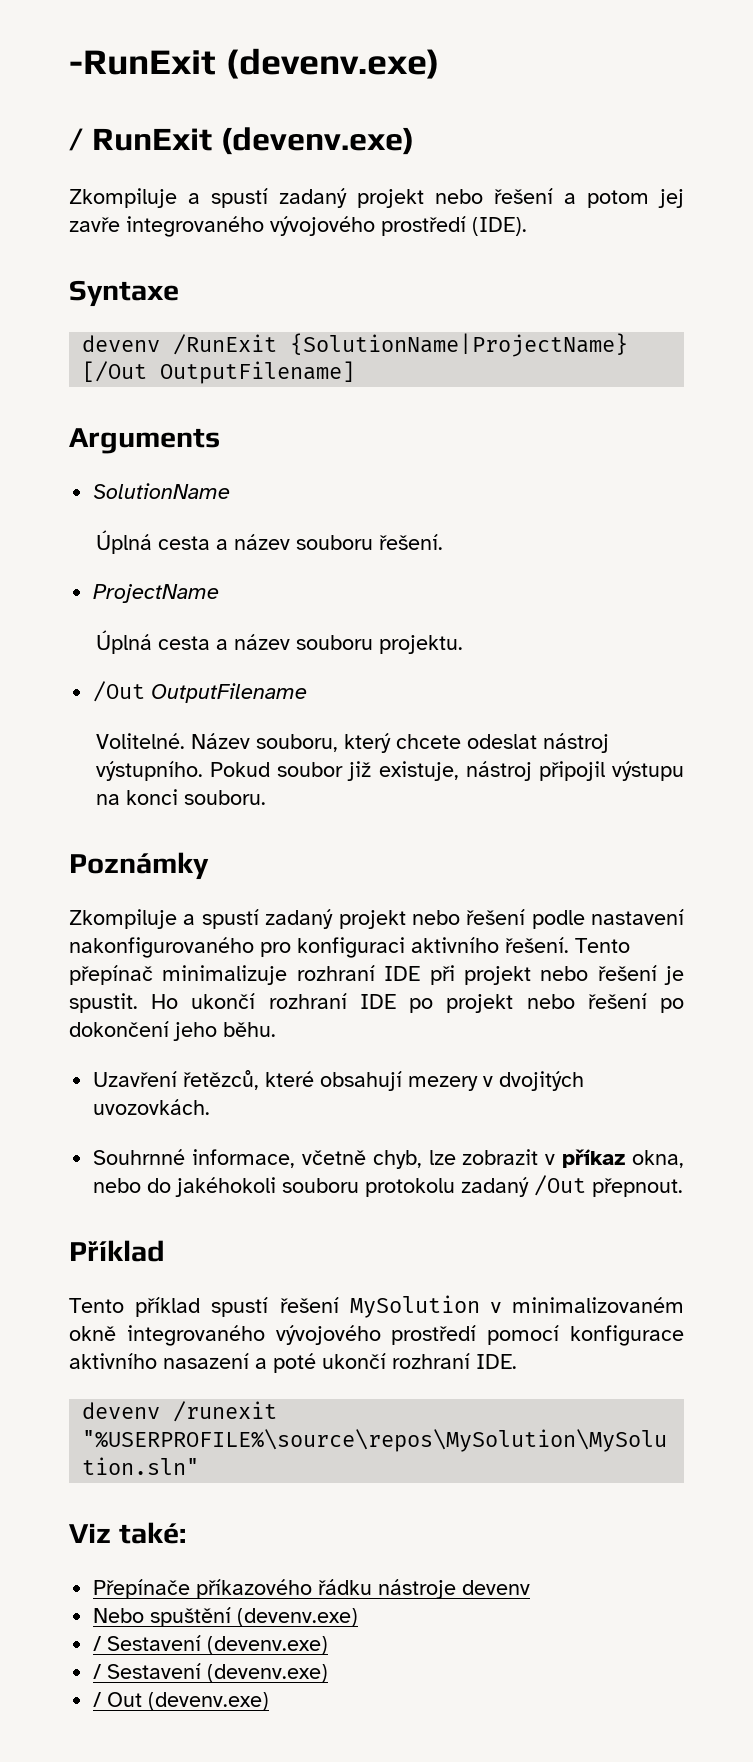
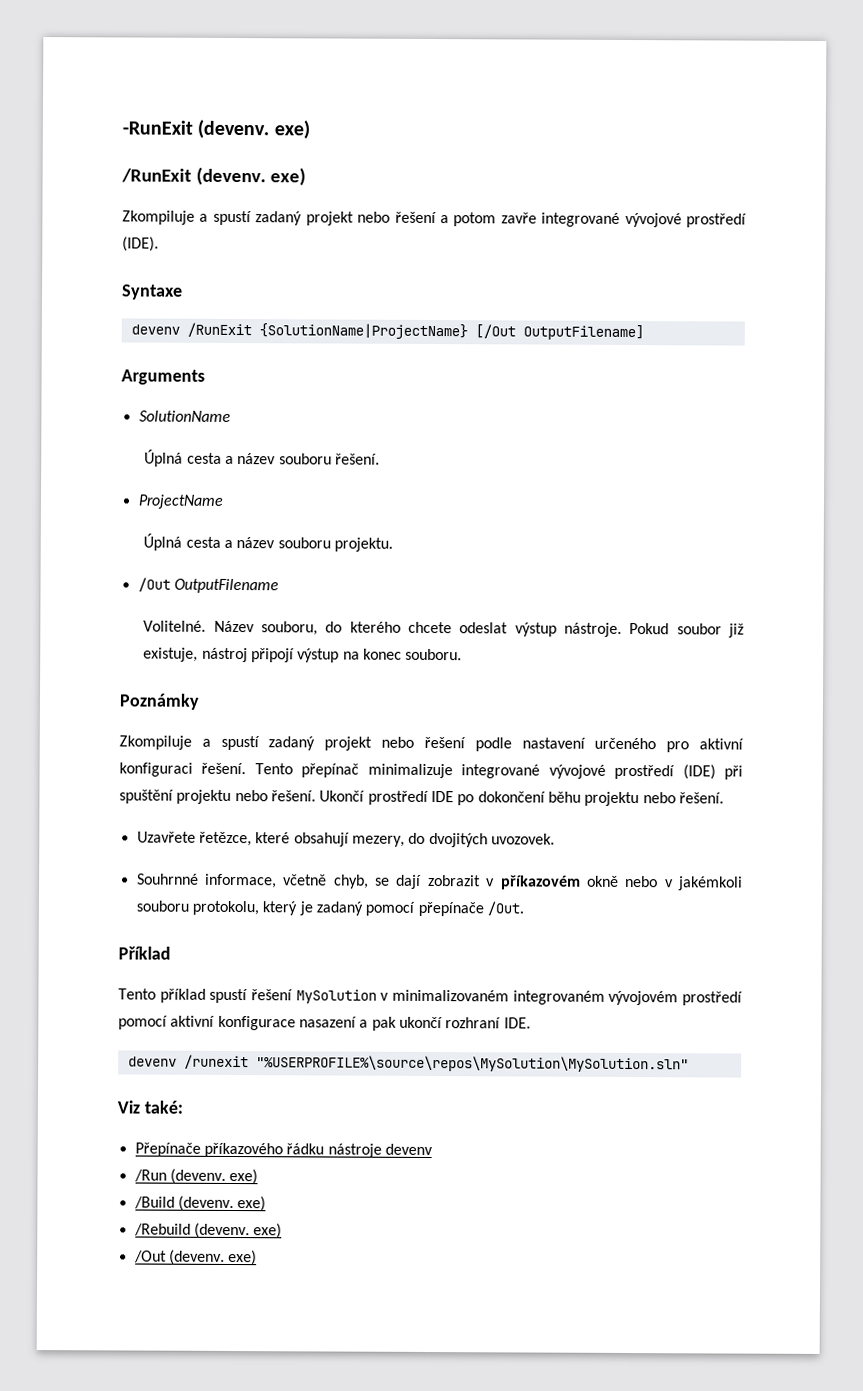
[225,48,440,79] [69,127,414,155] (devenv.exe) // / RunExit (devenv.exe) -> [197,119,310,140] [121,166,306,186] (devenv. exe) // /RunExit (devenv. exe)
[658,189,684,208] [69,216,375,237] jej zavře integrovaného vývojového -> [500,212,682,228] zavře integrované vývojové
[344,733,610,753] [96,761,204,781] který chcete odeslat nástroj výstupního. -> [325,621,623,637] do kterého chcete odeslat výstup nástroje.
[538,761,685,781] [96,789,179,805] připojil výstupu na konci -> [251,648,403,663] připojí výstup na konec
[69,937,630,958] [69,965,684,985] [69,993,684,1013] [69,1021,276,1041] [93,1070,585,1091] [93,1099,211,1115] [93,1149,685,1169] [93,1175,684,1197] nakonfigurovaného pro konfiguraci aktivního řešení. Tento přepínač minimalizuje rozhraní IDE při projekt nebo řešení je spustit. Ho ukončí rozhraní IDE po projekt nebo řešení po dokončení jeho běhu. // Uzavření řetězců, které obsahují mezery v dvojitých uvozovkách. // Souhrnné informace, včetně chyb, lze zobrazit v příkaz okna, nebo do jakéhokoli souboru protokolu zadaný /Out přepnout. -> [594,737,744,753] [119,762,744,780] [119,789,724,807] [136,831,555,848] [136,873,743,891] [135,900,524,917] určeného pro aktivní konfiguraci řešení. Tento přepínač minimalizuje integrované vývojové prostředí (IDE) při spuštění projektu nebo řešení. Ukončí prostředí IDE po dokončení běhu projektu nebo řešení. // Uzavřete řetězce, které obsahují mezery, do dvojitých uvozovek. // Souhrnné informace, včetně chyb, se dají zobrazit v příkazovém okně nebo v jakémkoli souboru protokolu, který je zadaný pomocí přepínače /Out.
[69,1325,684,1346] [69,1353,157,1369] okně integrovaného vývojového prostředí pomocí konfigurace aktivního -> [512,990,743,1006] [118,1015,296,1031] integrovaném vývojovém prostředí pomocí aktivní konfigurace
[273,1353,316,1373] poté -> [371,1016,397,1031] pak
[93,1607,359,1627] [93,1635,329,1655] [93,1663,329,1683] [93,1692,270,1711] Nebo spuštění (devenv.exe) // / Sestavení (devenv.exe) // / Sestavení (devenv.exe) // / Out (devenv.exe) -> [133,1168,259,1185] [133,1195,267,1212] [133,1222,283,1239] [133,1249,258,1266] /Run (devenv. exe) // /Build (devenv. exe) // /Rebuild (devenv. exe) // /Out (devenv. exe)

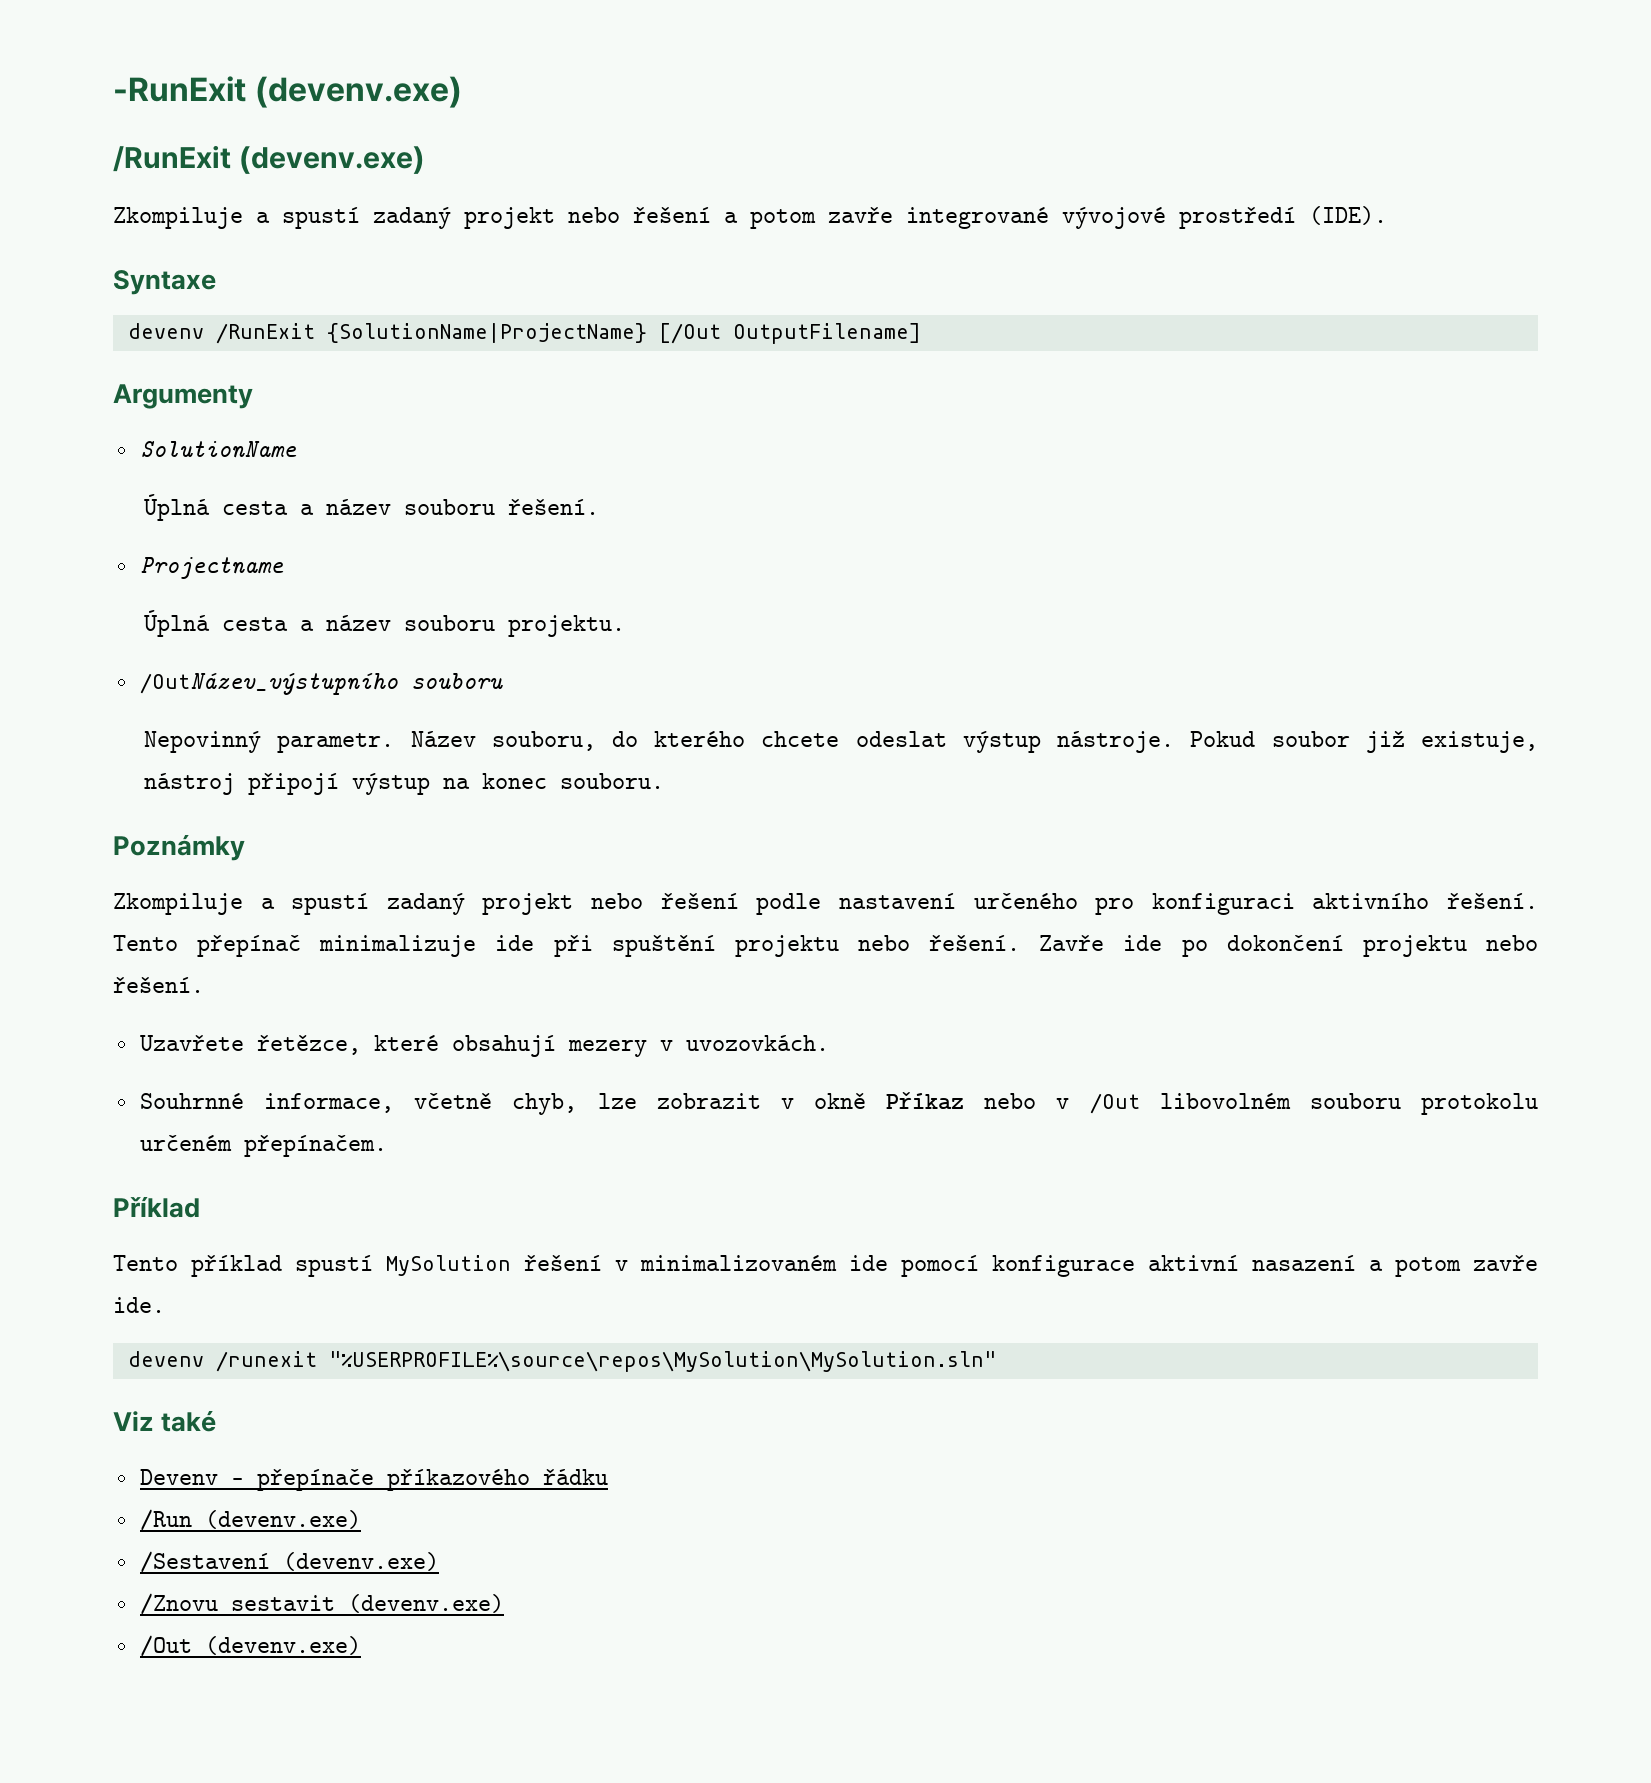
[197,119,310,140] [121,166,306,186] (devenv. exe) // /RunExit (devenv. exe) -> [254,76,462,108] [113,145,425,174] (devenv.exe) // /RunExit (devenv.exe)
[121,369,205,385] Arguments -> [113,384,253,409] Argumenty
[137,494,224,509] ProjectName -> [139,557,284,579] Projectname
[137,577,279,594] [143,620,207,632] /Out OutputFilename // Volitelné. -> [139,673,503,695] [144,731,395,753] /OutNázev_výstupního souboru // Nepovinný parametr.
[699,738,744,750] [119,762,193,777] aktivní konfiguraci -> [1151,893,1430,915] konfiguraci aktivního
[461,764,716,780] integrované vývojové prostředí (IDE) -> [495,935,535,951] ide
[319,790,454,805] Ukončí prostředí IDE -> [1039,935,1163,951] Zavře ide
[547,791,581,803] běhu -> (1344, 943) none
[351,832,555,848] mezery, do dvojitých uvozovek. -> [567,1035,829,1057] mezery v uvozovkách.
[375,874,743,891] [135,900,524,917] [118,946,171,960] [118,988,743,1006] [118,1015,531,1031] se dají zobrazit v příkazovém okně nebo v jakémkoli souboru protokolu, který je zadaný pomocí přepínače /Out. // Příklad // Tento příklad spustí řešení MySolution v minimalizovaném integrovaném vývojovém prostředí pomocí aktivní konfigurace nasazení a pak ukončí rozhraní IDE. -> [597,1092,1538,1115] [139,1135,387,1157] [113,1196,200,1218] [113,1255,1538,1277] [113,1297,165,1313] lze zobrazit v okně Příkaz nebo v /Out libovolném souboru protokolu určeném přepínačem. // Příklad // Tento příklad spustí MySolution řešení v minimalizovaném ide pomocí konfigurace aktivní nasazení a potom zavře ide.
[143,1100,183,1114] [134,1142,201,1157] také: // Přepínače -> [161,1410,217,1432] [139,1469,374,1491] také // Devenv – přepínače
[327,1143,433,1158] nástroje devenv -> (608, 1477) none
[169,1168,259,1185] [133,1195,267,1212] [133,1222,283,1239] [133,1249,258,1266] (devenv. exe) // /Build (devenv. exe) // /Rebuild (devenv. exe) // /Out (devenv. exe) -> [204,1510,361,1529] [139,1551,439,1573] [139,1593,504,1615] [139,1635,361,1657] (devenv.exe) // /Sestavení (devenv.exe) // /Znovu sestavit (devenv.exe) // /Out (devenv.exe)

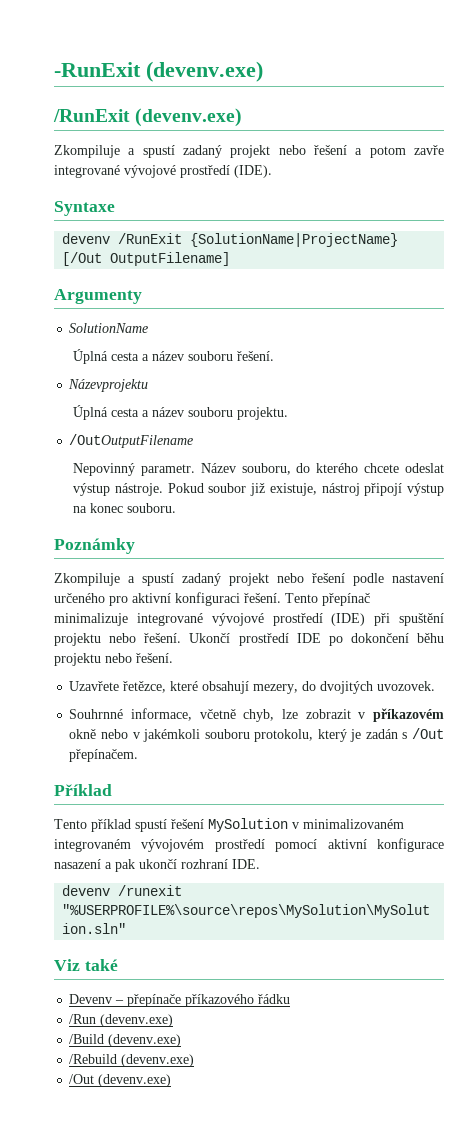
[139,557,284,579] Projectname -> [68,379,149,392] Názevprojektu
[139,673,503,695] /OutNázev_výstupního souboru -> [69,434,194,448] /OutOutputFilename
[1151,893,1430,915] konfiguraci aktivního -> [132,592,240,606] aktivní konfiguraci
[495,935,535,951] ide -> [136,613,366,626] integrované vývojové prostředí (IDE)
[1039,935,1163,951] Zavře ide -> [189,633,321,646] Ukončí prostředí IDE
(1344, 943) none -> [417,633,444,643] běhu
[567,1035,829,1057] mezery v uvozovkách. -> [253,681,436,694] mezery, do dvojitých uvozovek.
[813,1092,1538,1115] [139,1135,232,1151] okně Příkaz nebo v /Out libovolném souboru protokolu určeném -> [373,708,445,722] [69,728,445,742] příkazovém okně nebo v jakémkoli souboru protokolu, který je zadán s /Out
[386,1255,1538,1277] [113,1297,165,1313] MySolution řešení v minimalizovaném ide pomocí konfigurace aktivní nasazení a potom zavře ide. -> [171,818,404,832] [54,838,444,852] [54,859,260,872] řešení MySolution v minimalizovaném integrovaném vývojovém prostředí pomocí aktivní konfigurace nasazení a pak ukončí rozhraní IDE.
[139,1551,439,1573] [139,1593,335,1615] /Sestavení (devenv.exe) // /Znovu sestavit -> [69,1034,182,1047] [69,1054,118,1064] /Build (devenv.exe) // /Rebuild

